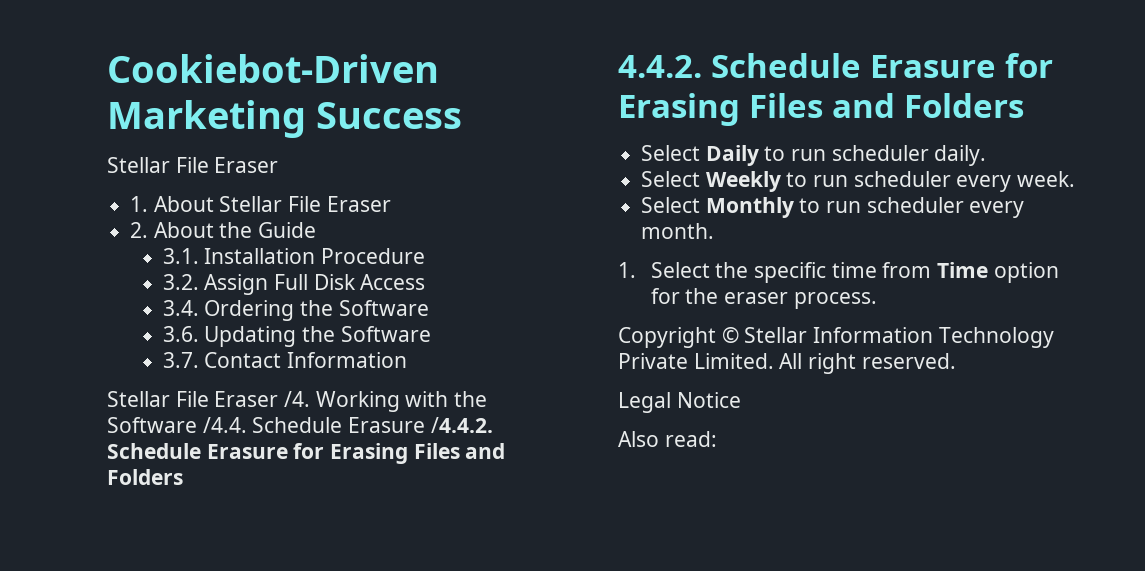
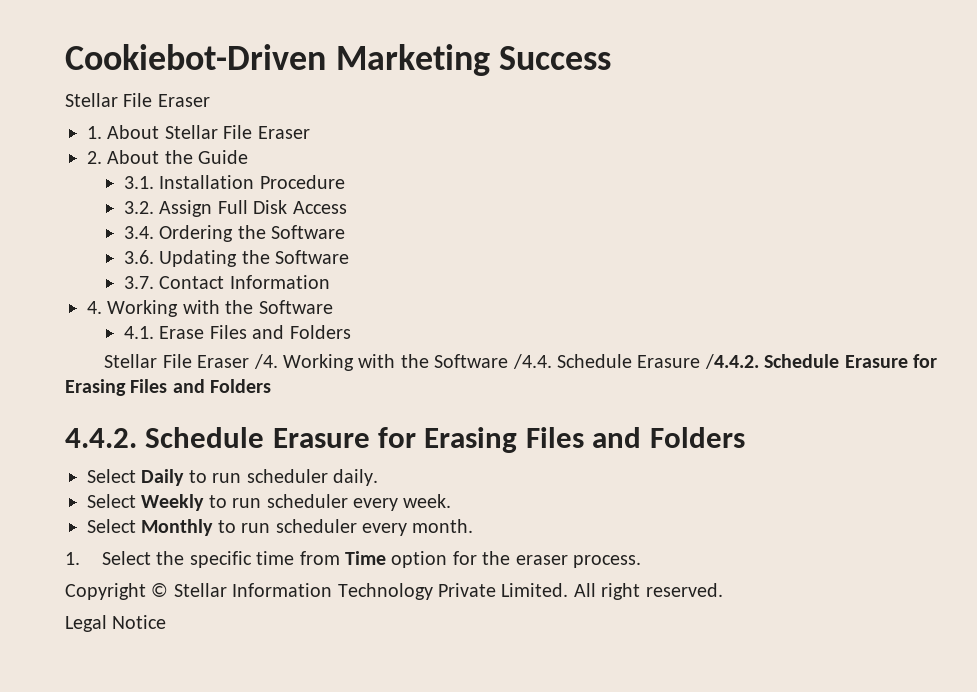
(408, 360) none -> [87,300,333,317] [123,325,351,339] // 4. Working with the Software // 4.1. Erase Files and Folders
[618,431,717,447] // Also read: -> (167, 622) none

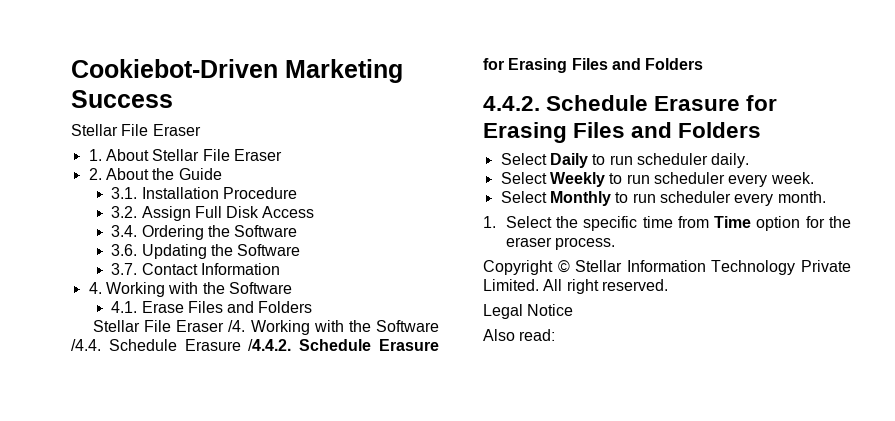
(167, 622) none -> [483,329,556,341] // Also read:

